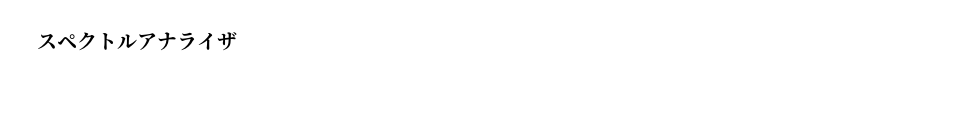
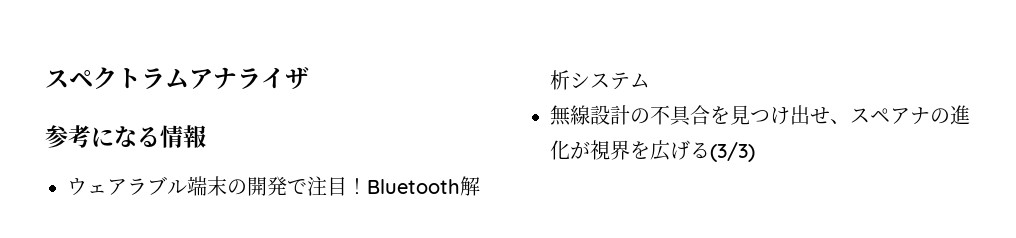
[117,34,137,49] ル -> [141,68,189,89] ラム
(237, 41) none -> [45,125,206,148] [67,176,480,196] [550,70,650,90] [550,105,970,126] [550,140,755,162] // 参考になる情報 // ウェアラブル端末の開発で注目！Bluetooth解析システム // 無線設計の不具合を見つけ出せ、スペアナの進化が視界を広げる(3/3)

